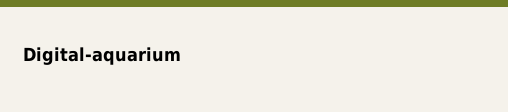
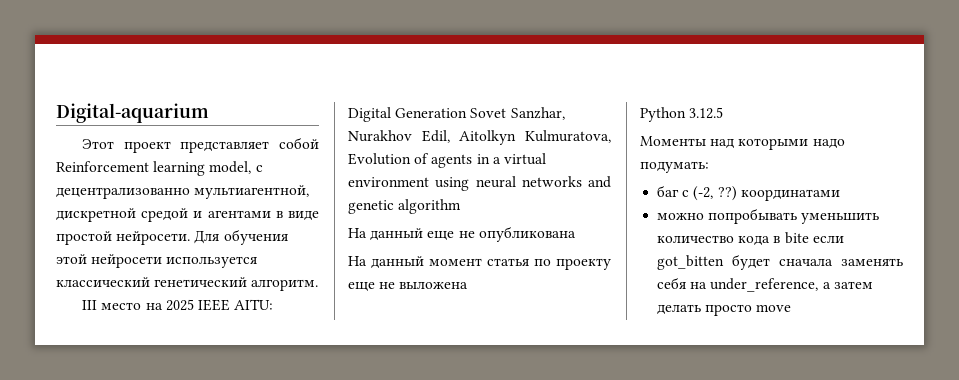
(181, 56) none -> [82,137,319,153] [56,161,263,176] [56,185,310,199] [56,208,319,222] [56,229,288,245] [56,254,258,268] [56,277,319,291] [82,299,274,311] [348,107,565,122] [348,130,611,145] [348,153,546,168] [348,176,611,191] [348,199,462,214] [348,226,576,242] [348,256,611,270] [348,282,469,292] [640,107,724,122] [640,136,845,150] [640,161,709,173] [657,185,840,201] [657,208,880,224] [657,232,844,246] [657,254,903,270] [657,277,873,292] [657,304,792,316] // Этот проект представляет собой Reinforcement learning model, с децентрализованно мультиагентной, дискретной средой и агентами в виде простой нейросети. Для обучения этой нейросети используется классический генетический алгоритм. // III место на 2025 IEEE AITU: Digital Generation Sovet Sanzhar, Nurakhov Edil, Aitolkyn Kulmuratova, Evolution of agents in a virtual environment using neural networks and genetic algorithm // На данный еще не опубликована // На данный момент статья по проекту еще не выложена // Python 3.12.5 // Моменты над которыми надо подумать: // баг с (-2, ??) координатами // можно попробывать уменьшить количество кода в bite если got_bitten будет сначала заменять себя на under_reference, а затем делать просто move

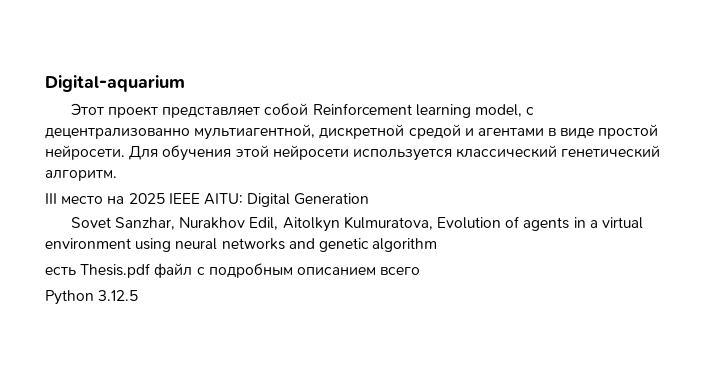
(468, 113) none -> (370, 199) //
[348,226,576,242] [348,256,611,270] [348,282,469,292] [640,107,724,122] [640,136,845,150] [640,161,709,173] [657,185,840,201] [657,208,880,224] [657,232,844,246] [657,254,903,270] [657,277,873,292] [657,304,792,316] На данный еще не опубликована // На данный момент статья по проекту еще не выложена // Python 3.12.5 // Моменты над которыми надо подумать: // баг с (-2, ??) координатами // можно попробывать уменьшить количество кода в bite если got_bitten будет сначала заменять себя на under_reference, а затем делать просто move -> [45,263,421,278] [45,290,139,305] есть Thesis.pdf файл с подробным описанием всего // Python 3.12.5

